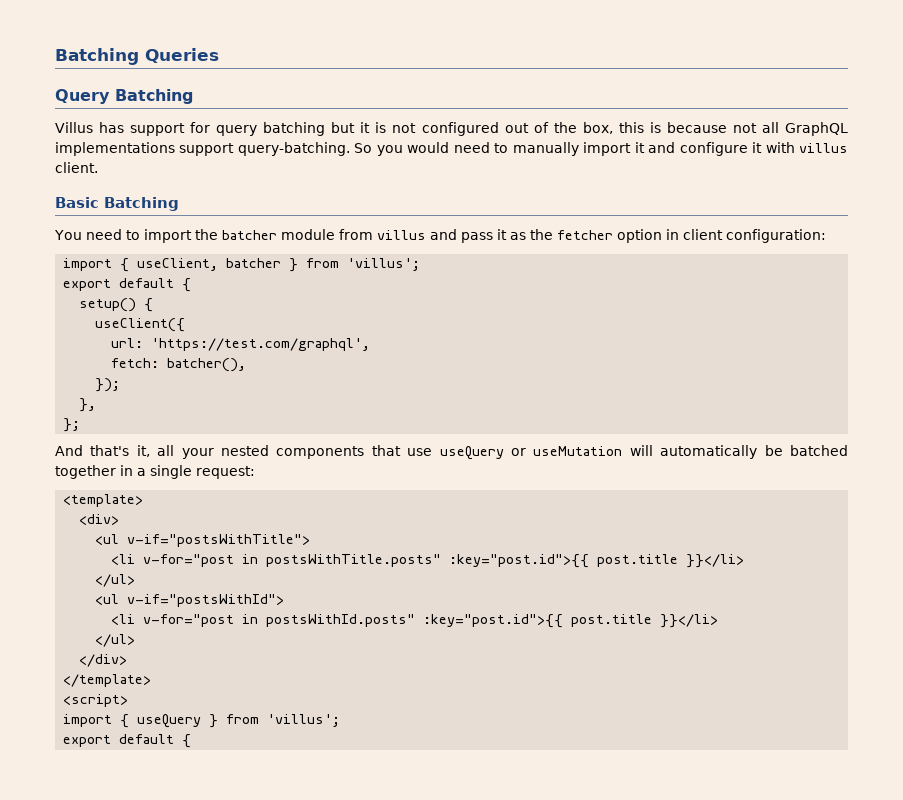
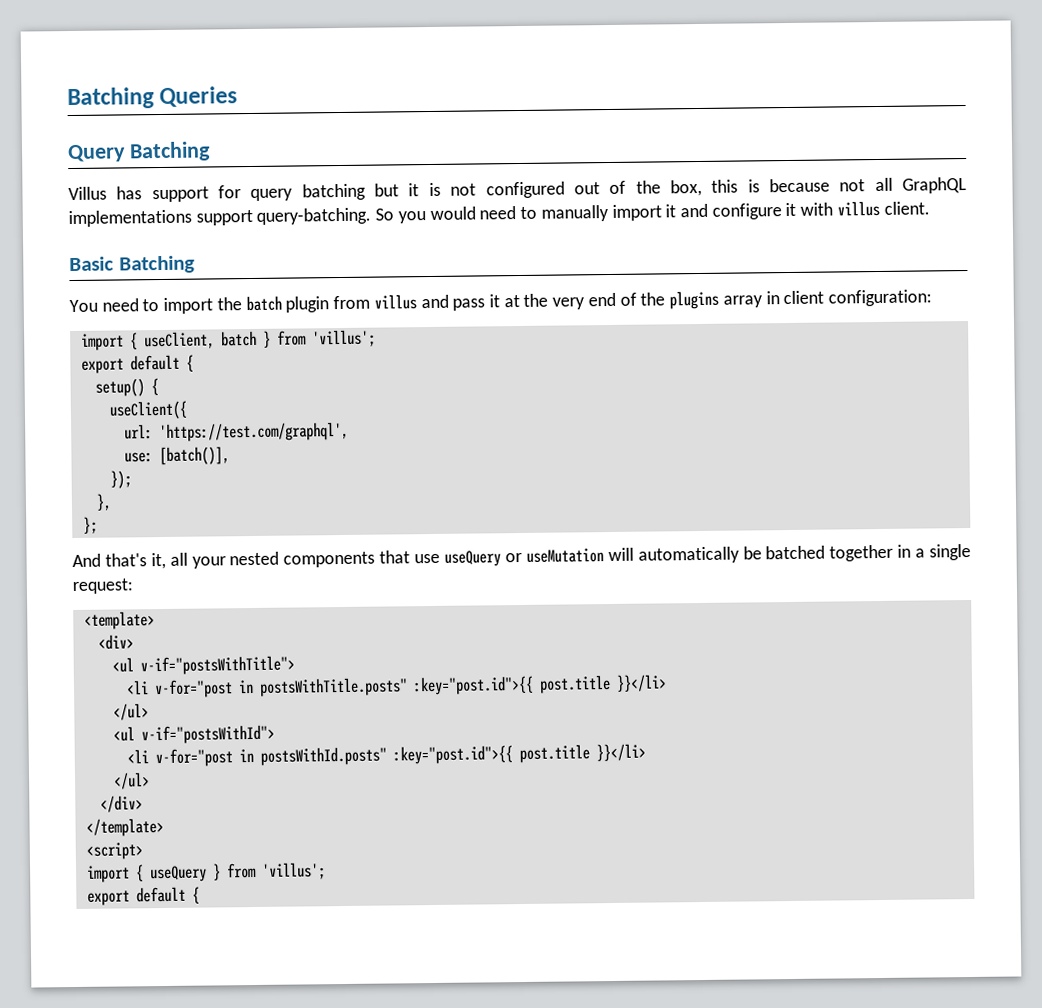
[221,229,335,240] batcher module -> [245,295,330,313] batch plugin
[509,229,662,243] as the fetcher option -> [503,290,763,310] at the very end of the plugins array
[226,258,282,268] batcher -> [220,330,257,347] batch
[111,358,247,372] fetch: batcher(), -> [123,446,230,466] use: [batch()],

